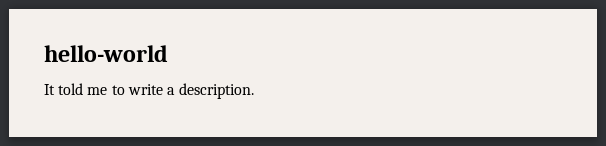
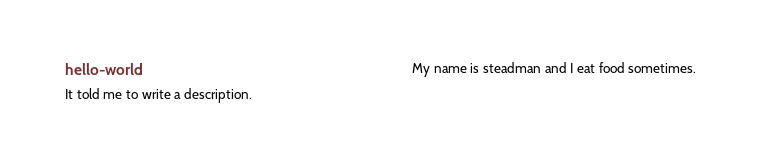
(255, 91) none -> [412,62,697,77] // My name is steadman and I eat food sometimes.

